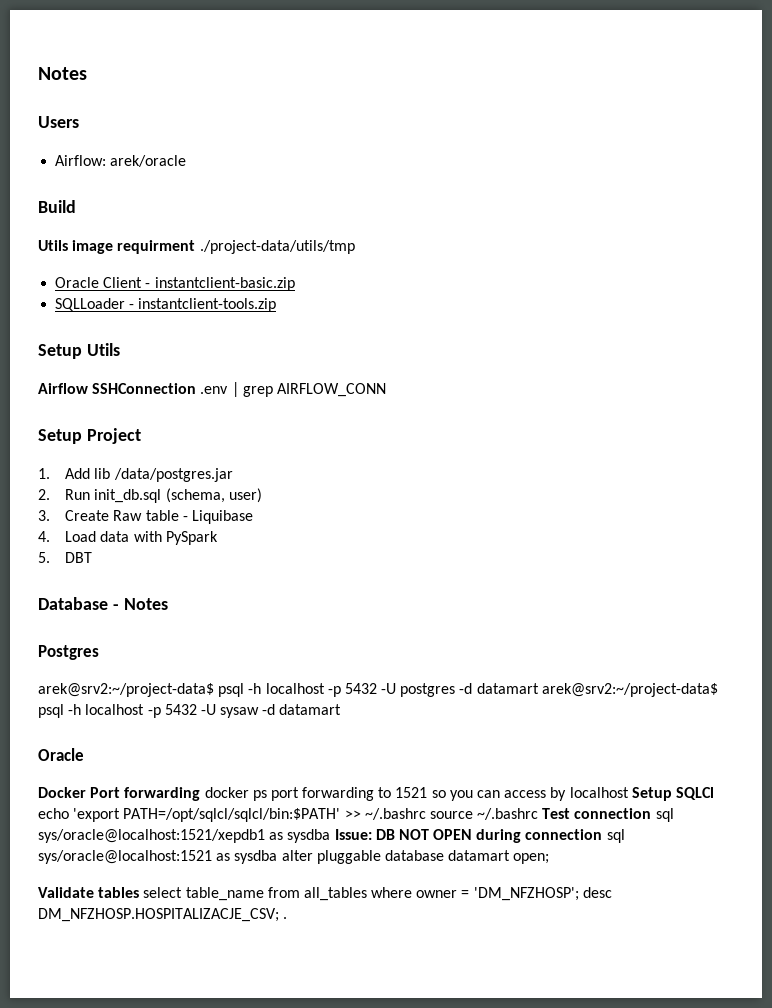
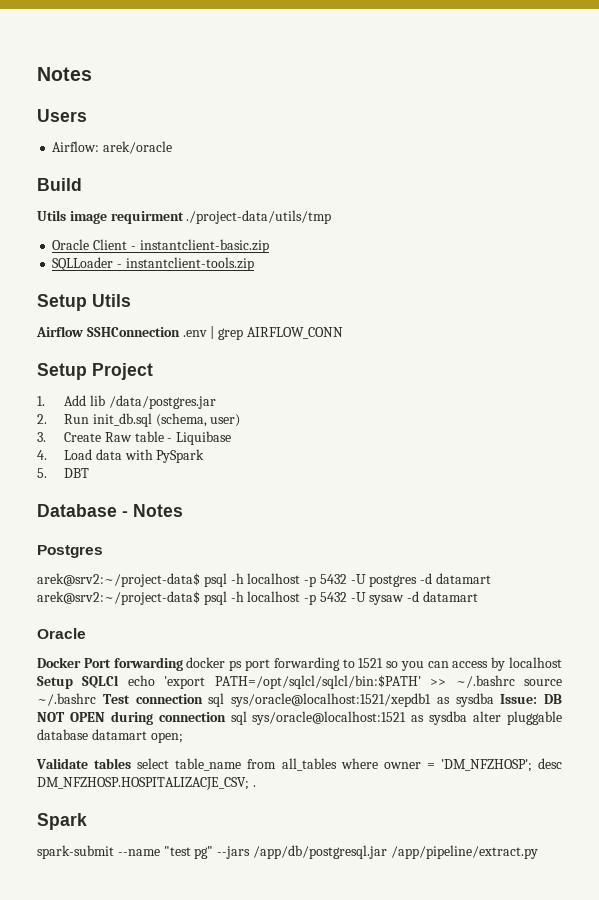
(288, 918) none -> [37,813,87,830] [37,845,538,859] // Spark // spark-submit --name "test pg" --jars /app/db/postgresql.jar /app/pipeline/extract.py

